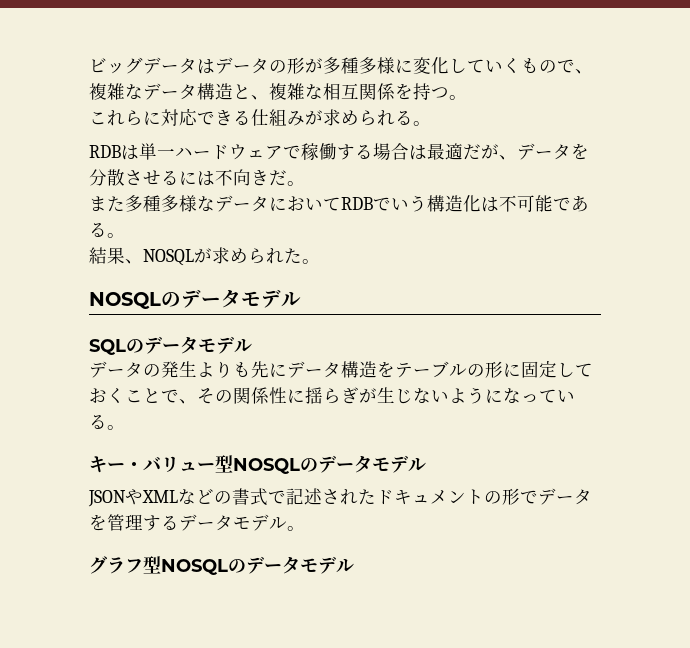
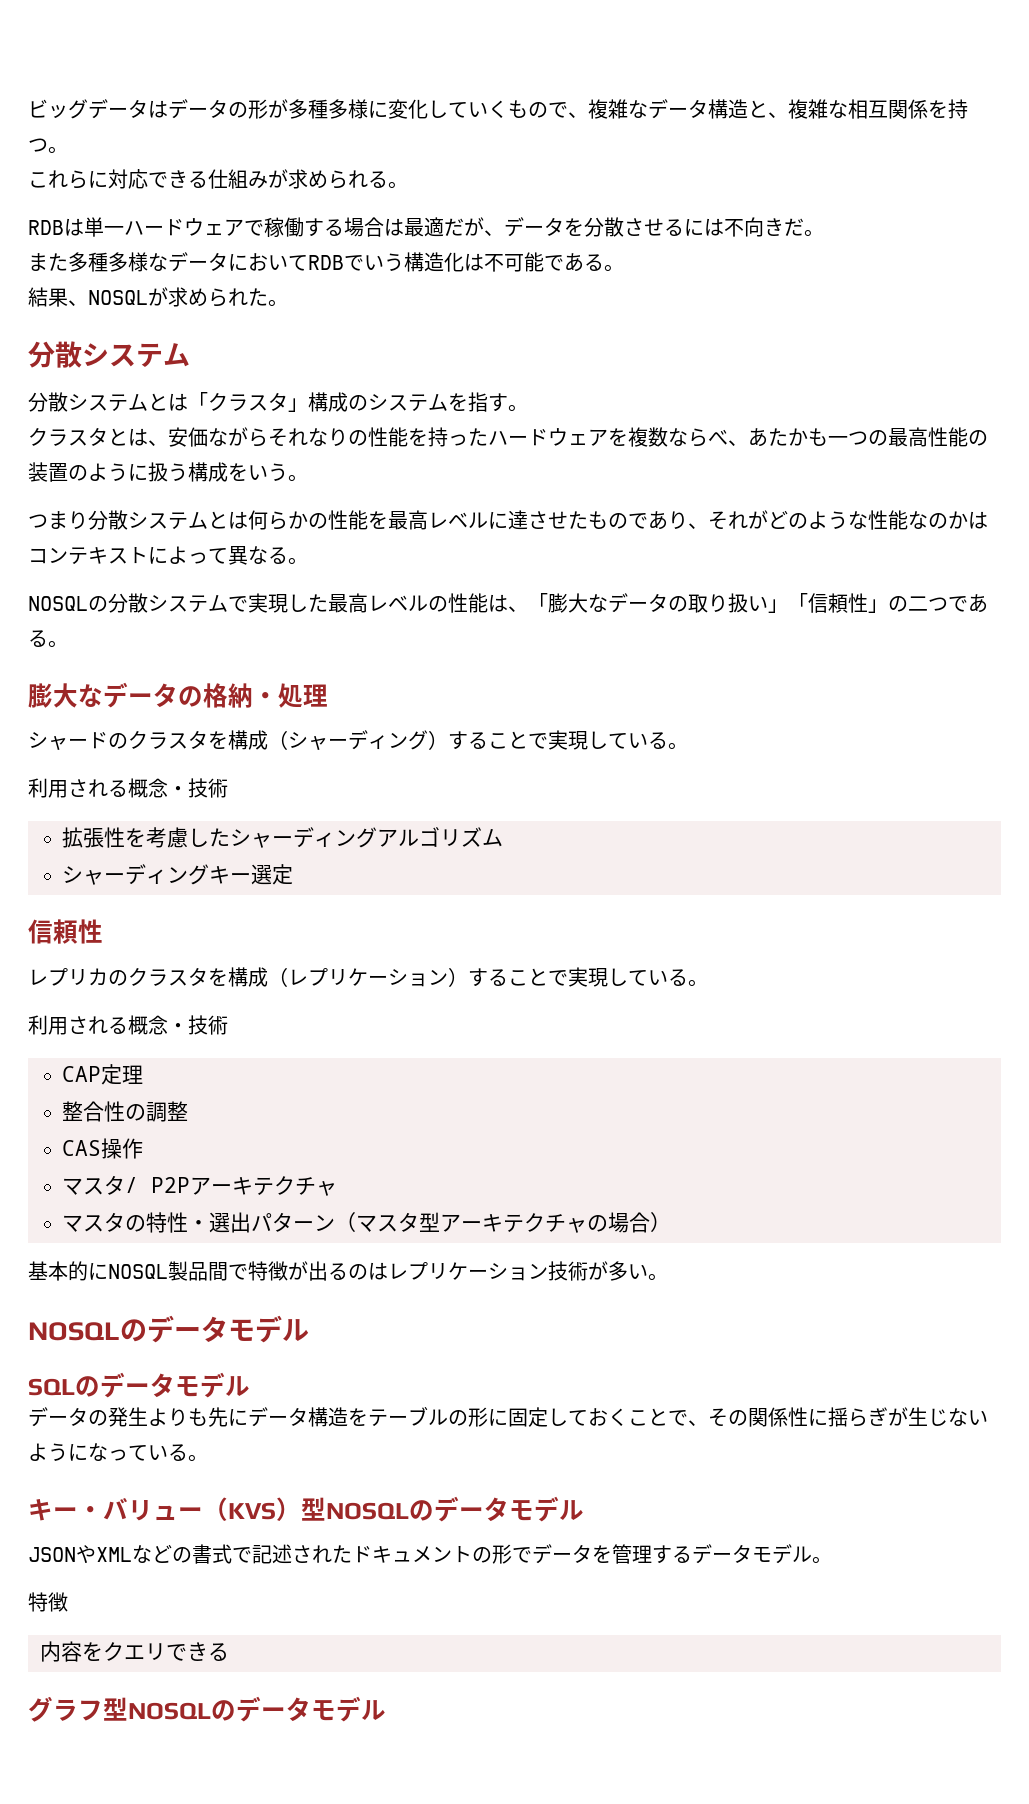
(320, 261) none -> [28,341,190,368] [28,392,528,412] [28,427,988,447] [28,462,308,482] [28,510,988,530] [28,546,308,565] [28,593,988,613] [28,630,68,648] [28,682,328,708] [28,730,688,750] [28,778,228,798] [62,827,503,848] [62,864,293,885] [28,919,103,944] [28,967,708,987] [28,1015,228,1035] [62,1064,143,1085] [62,1101,188,1122] [62,1138,143,1159] [62,1175,337,1196] [62,1212,671,1233] [28,1261,668,1281] // 分散システム // 分散システムとは「クラスタ」構成のシステムを指す。 // クラスタとは、安価ながらそれなりの性能を持ったハードウェアを複数ならべ、あたかも一つの最高性能の装置のように扱う構成をいう。 // つまり分散システムとは何らかの性能を最高レベルに達させたものであり、それがどのような性能なのかはコンテキストによって異なる。 // NOSQLの分散システムで実現した最高レベルの性能は、「膨大なデータの取り扱い」「信頼性」の二つである。 // 膨大なデータの格納・処理 // シャードのクラスタを構成（シャーディング）することで実現している。 // 利用される概念・技術 // 拡張性を考慮したシャーディングアルゴリズム // シャーディングキー選定 // 信頼性 // レプリカのクラスタを構成（レプリケーション）することで実現している。 // 利用される概念・技術 // CAP定理 // 整合性の調整 // CAS操作 // マスタ/ P2Pアーキテクチャ // マスタの特性・選出パターン（マスタ型アーキテクチャの場合） // 基本的にNOSQL製品間で特徴が出るのはレプリケーション技術が多い。
(215, 466) none -> [203,1497,301,1521] （KVS）
(305, 528) none -> [28,1592,68,1612] [40,1641,229,1662] // 特徴 // 内容をクエリできる

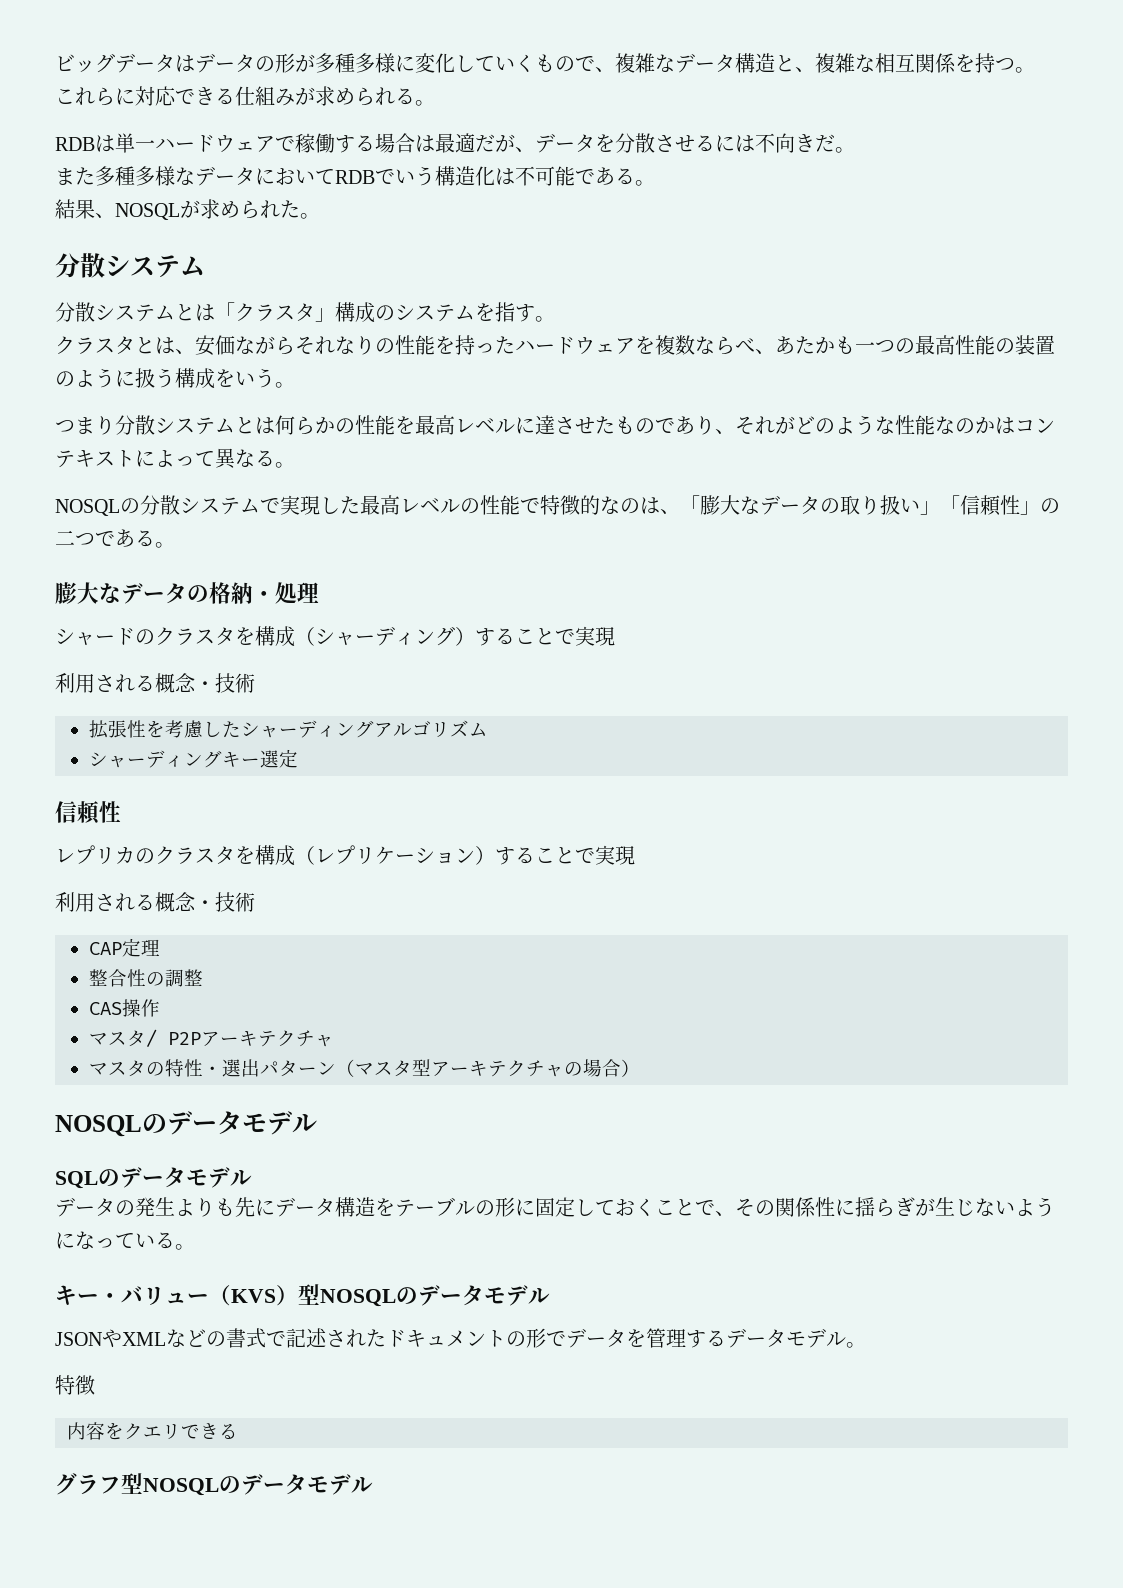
(488, 603) none -> [520,495,640,515] で特徴的なの
[588,731,688,750] している。 -> (615, 636) none
[608,968,708,987] している。 -> (635, 855) none
[28,1261,668,1281] // 基本的にNOSQL製品間で特徴が出るのはレプリケーション技術が多い。 -> (640, 1068) none

